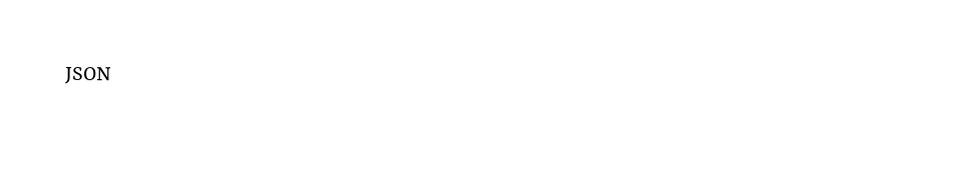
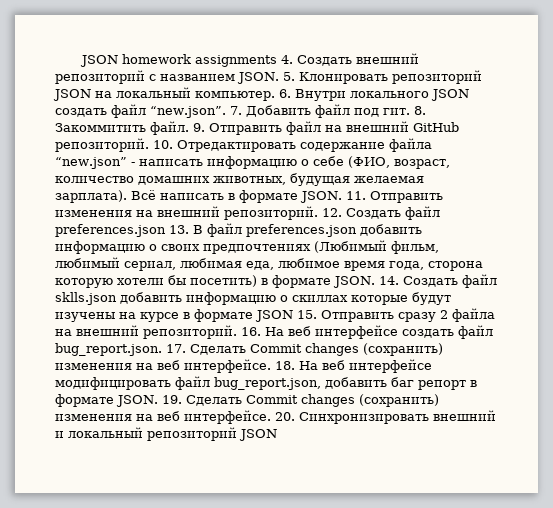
[65,66,112,85] JSON -> [80,53,420,67] [55,70,482,84] [53,87,469,101] [55,104,426,118] [55,121,459,135] [55,138,432,152] [55,156,450,169] [55,173,424,186] [55,190,443,203] [55,206,440,220] [55,223,422,237] [55,240,439,254] [55,257,483,271] [55,274,497,288] [55,292,451,305] [55,308,495,322] [55,325,493,339] [55,343,443,356] [55,359,432,373] [55,376,477,390] [55,394,439,407] [55,410,496,424] [55,427,277,441] JSON homework assignments 4. Создать внешний репозиторий c названием JSON. 5. Клонировать репозиторий JSON на локальный компьютер. 6. Внутри локального JSON создать файл “new.json”. 7. Добавить файл под гит. 8. Закоммитить файл. 9. Отправить файл на внешний GitHub репозиторий. 10. Отредактировать содержание файла “new.json” - написать информацию о себе (ФИО, возраст, количество домашних животных, будущая желаемая зарплата). Всё написать в формате JSON. 11. Отправить изменения на внешний репозиторий. 12. Создать файл preferences.json 13. В файл preferences.json добавить информацию о своих предпочтениях (Любимый фильм, любимый сериал, любимая еда, любимое время года, сторона которую хотели бы посетить) в формате JSON. 14. Создать файл sklls.json добавить информацию о скиллах которые будут изучены на курсе в формате JSON 15. Отправить сразу 2 файла на внешний репозиторий. 16. На веб интерфейсе создать файл bug_report.json. 17. Сделать Commit changes (сохранить) изменения на веб интерфейсе. 18. На веб интерфейсе модифицировать файл bug_report.json, добавить баг репорт в формате JSON. 19. Сделать Commit changes (сохранить) изменения на веб интерфейсе. 20. Синхронизировать внешний и локальный репозиторий JSON

